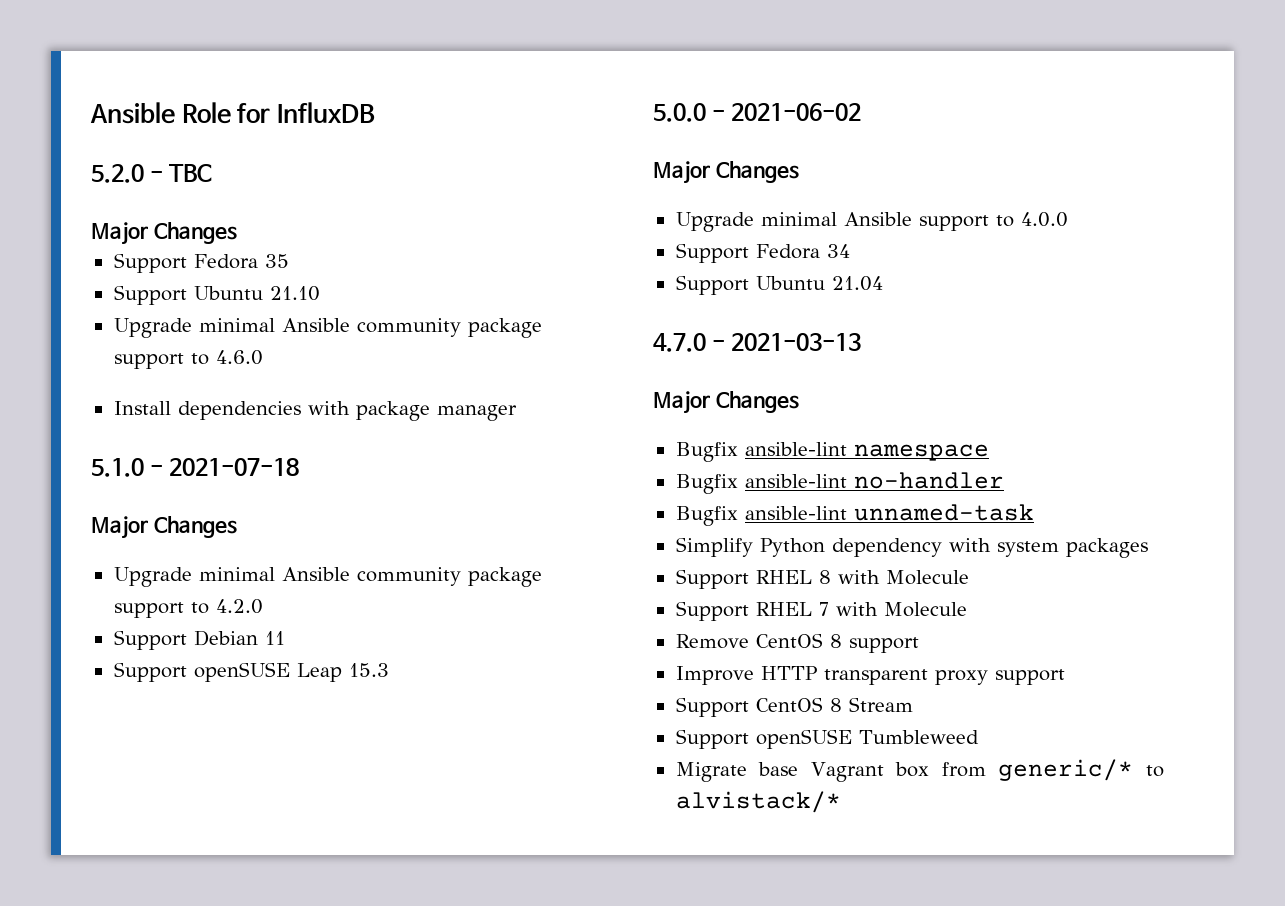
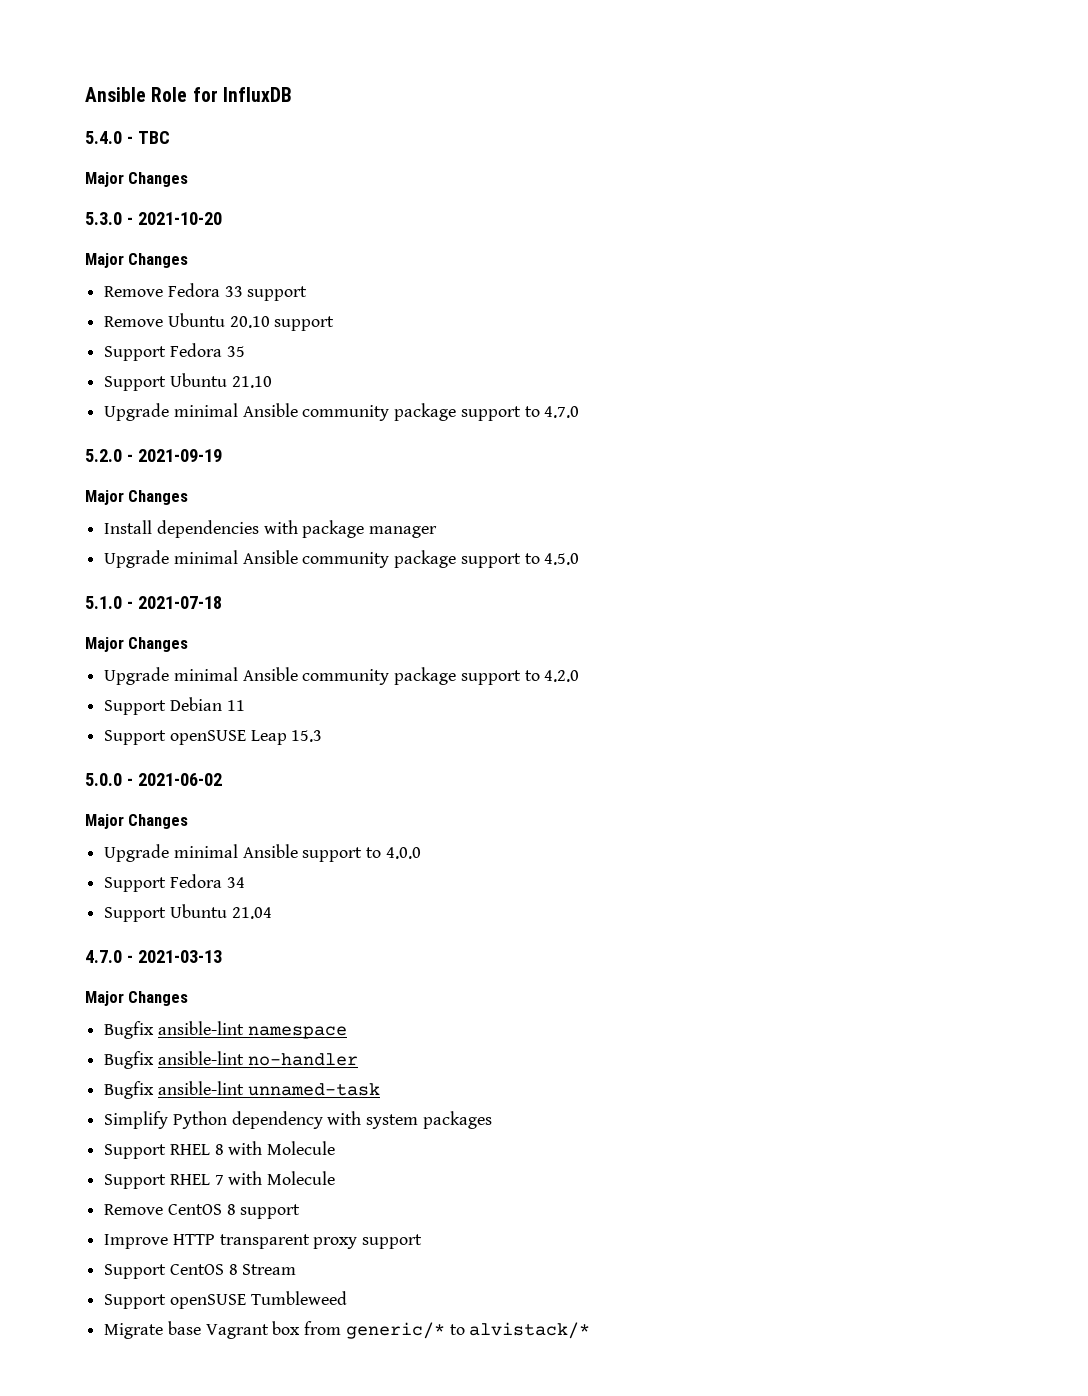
[91,164,144,183] 5.2.0 -> [85,131,122,144] 5.4.0
(237, 233) none -> [85,212,222,225] [85,253,189,268] [104,283,308,301] [104,313,335,331] // 5.3.0 - 2021-10-20 // Major Changes // Remove Fedora 33 support // Remove Ubuntu 20.10 support
[215,350,263,365] 4.6.0 -> [544,406,580,418] [85,449,222,462] [85,490,189,505] 4.7.0 // 5.2.0 - 2021-09-19 // Major Changes
(517, 413) none -> [104,550,580,568] // Upgrade minimal Ansible community package support to 4.5.0

